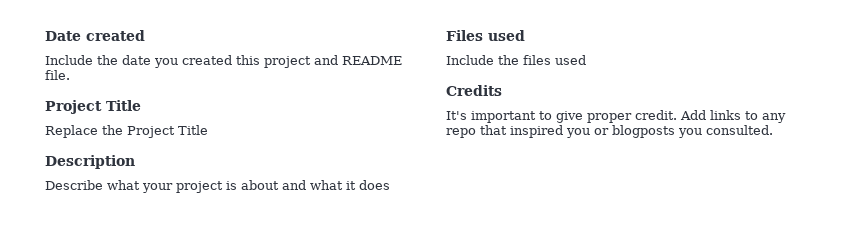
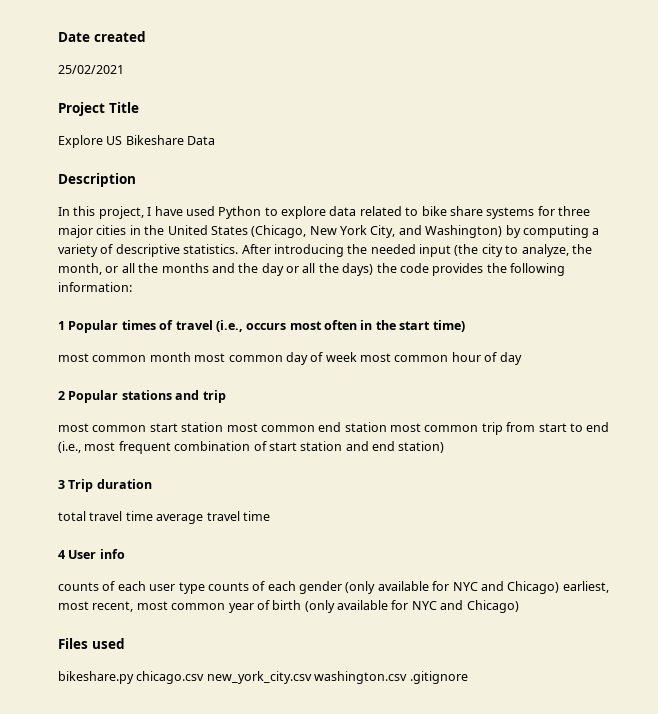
[45,55,402,68] [45,70,70,80] [45,100,141,114] [45,125,208,138] [45,155,135,169] [45,180,390,193] [446,30,525,41] [446,55,586,65] [446,85,502,96] [446,110,786,123] [446,125,773,138] Include the date you created this project and README file. // Project Title // Replace the Project Title // Description // Describe what your project is about and what it does // Files used // Include the files used // Credits // It's important to give proper credit. Add links to any repo that inspired you or blogposts you consulted. -> [58,65,124,74] [58,102,139,116] [58,135,216,148] [58,173,136,187] [58,206,590,219] [58,225,600,238] [58,244,592,257] [58,263,565,276] [58,282,132,292] [58,320,465,333] [58,352,522,365] [58,390,226,403] [58,422,610,435] [58,441,445,454] [58,479,152,492] [58,511,270,524] [58,549,125,559] [58,581,609,594] [58,600,519,613] [58,638,125,649] [58,671,468,684] 25/02/2021 // Project Title // Explore US Bikeshare Data // Description // In this project, I have used Python to explore data related to bike share systems for three major cities in the United States (Chicago, New York City, and Washington) by computing a variety of descriptive statistics. After introducing the needed input (the city to analyze, the month, or all the months and the day or all the days) the code provides the following information: // 1 Popular times of travel (i.e., occurs most often in the start time) // most common month most common day of week most common hour of day // 2 Popular stations and trip // most common start station most common end station most common trip from start to end (i.e., most frequent combination of start station and end station) // 3 Trip duration // total travel time average travel time // 4 User info // counts of each user type counts of each gender (only available for NYC and Chicago) earliest, most recent, most common year of birth (only available for NYC and Chicago) // Files used // bikeshare.py chicago.csv new_york_city.csv washington.csv .gitignore

